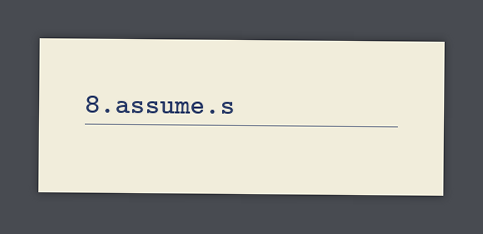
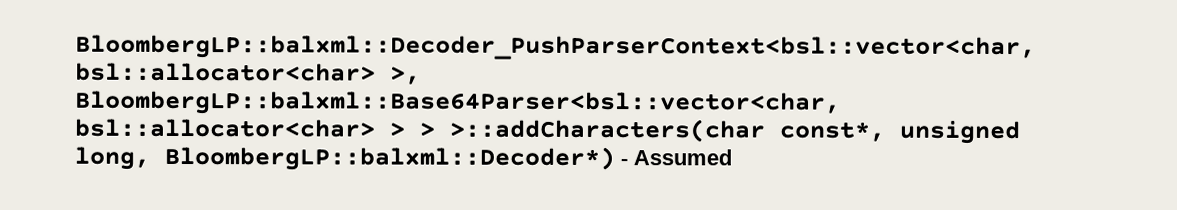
[85,95,236,115] 8.assume.s -> [75,34,1036,62] [75,62,421,85] [74,90,841,116] [74,118,1020,145] [74,145,732,172] BloombergLP::balxml::Decoder_PushParserContext<bsl::vector<char, bsl::allocator<char> >, BloombergLP::balxml::Base64Parser<bsl::vector<char, bsl::allocator<char> > > >::addCharacters(char const*, unsigned long, BloombergLP::balxml::Decoder*) - Assumed

